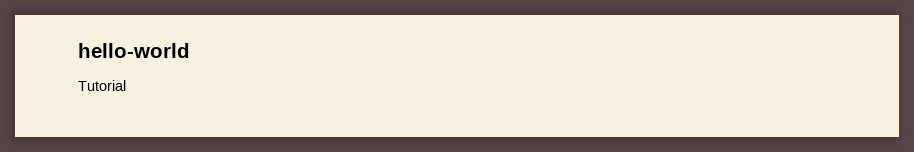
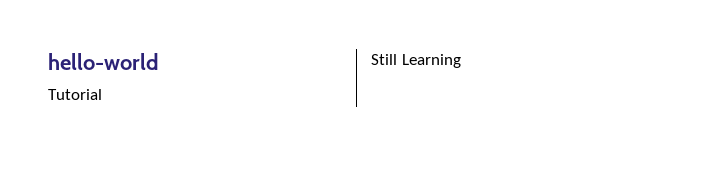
(126, 85) none -> [371,54,461,68] // Still Learning

